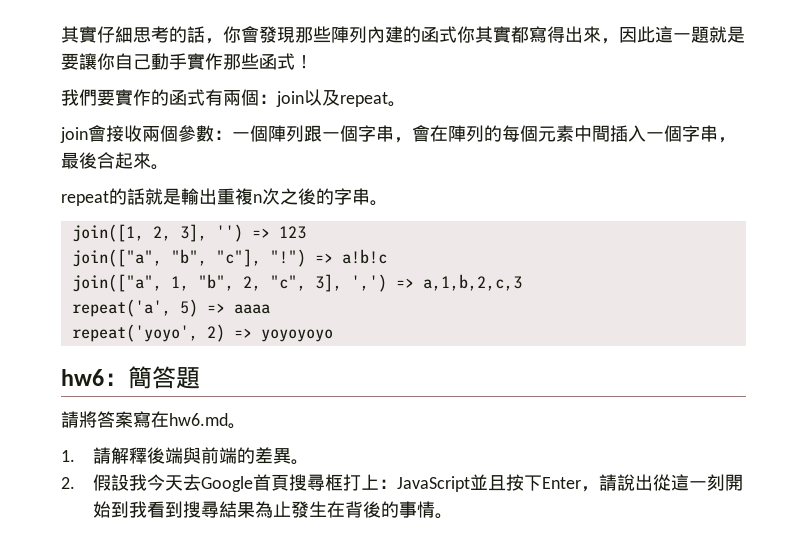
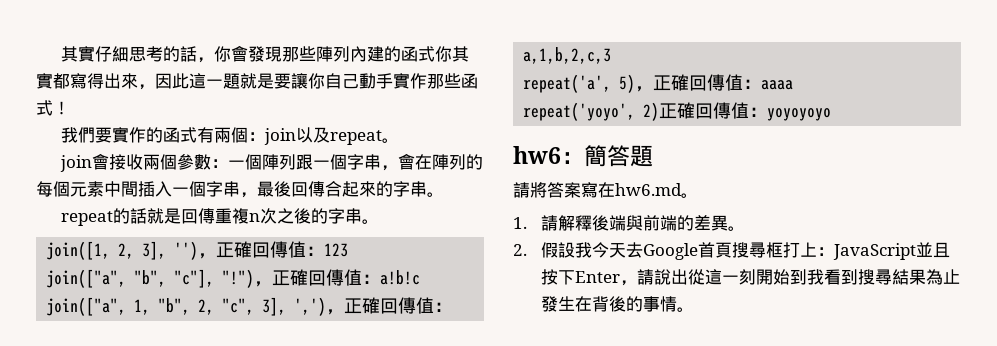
[97,152,151,169] 合起來 -> [291,181,427,197] 回傳合起來的字串
[181,188,217,205] 輸出 -> [180,208,215,224] 回傳
[251,228,270,238] => -> [198,241,325,259] ，正確回傳值：
[314,253,333,263] => -> [254,269,381,287] ，正確回傳值：
[395,278,414,288] => -> [326,297,453,315] ，正確回傳值：
[206,303,225,313] => -> [635,74,762,92] ，正確回傳值：
[233,328,252,338] => -> [659,102,768,119] 正確回傳值：

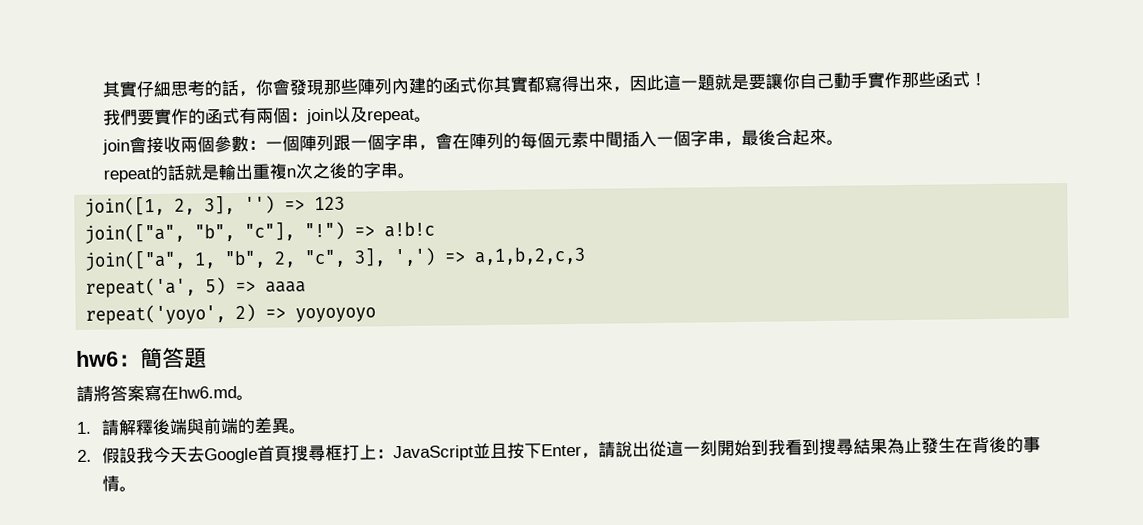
[291,181,427,197] 回傳合起來的字串 -> [774,128,827,146] 合起來
[180,208,215,224] 回傳 -> [217,163,253,181] 輸出
[198,241,325,259] ，正確回傳值： -> [284,199,306,211] =>
[254,269,381,287] ，正確回傳值： -> [354,225,376,237] =>
[326,297,453,315] ，正確回傳值： -> [444,251,466,263] =>
[635,74,762,92] ，正確回傳值： -> [235,280,257,293] =>
[659,102,768,119] 正確回傳值： -> [265,307,287,319] =>

